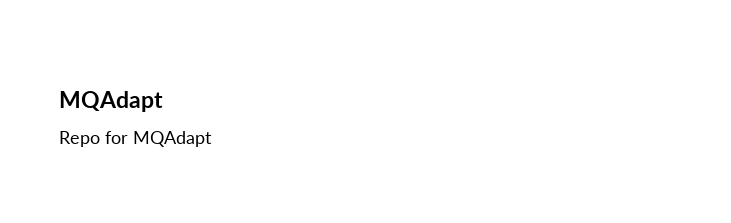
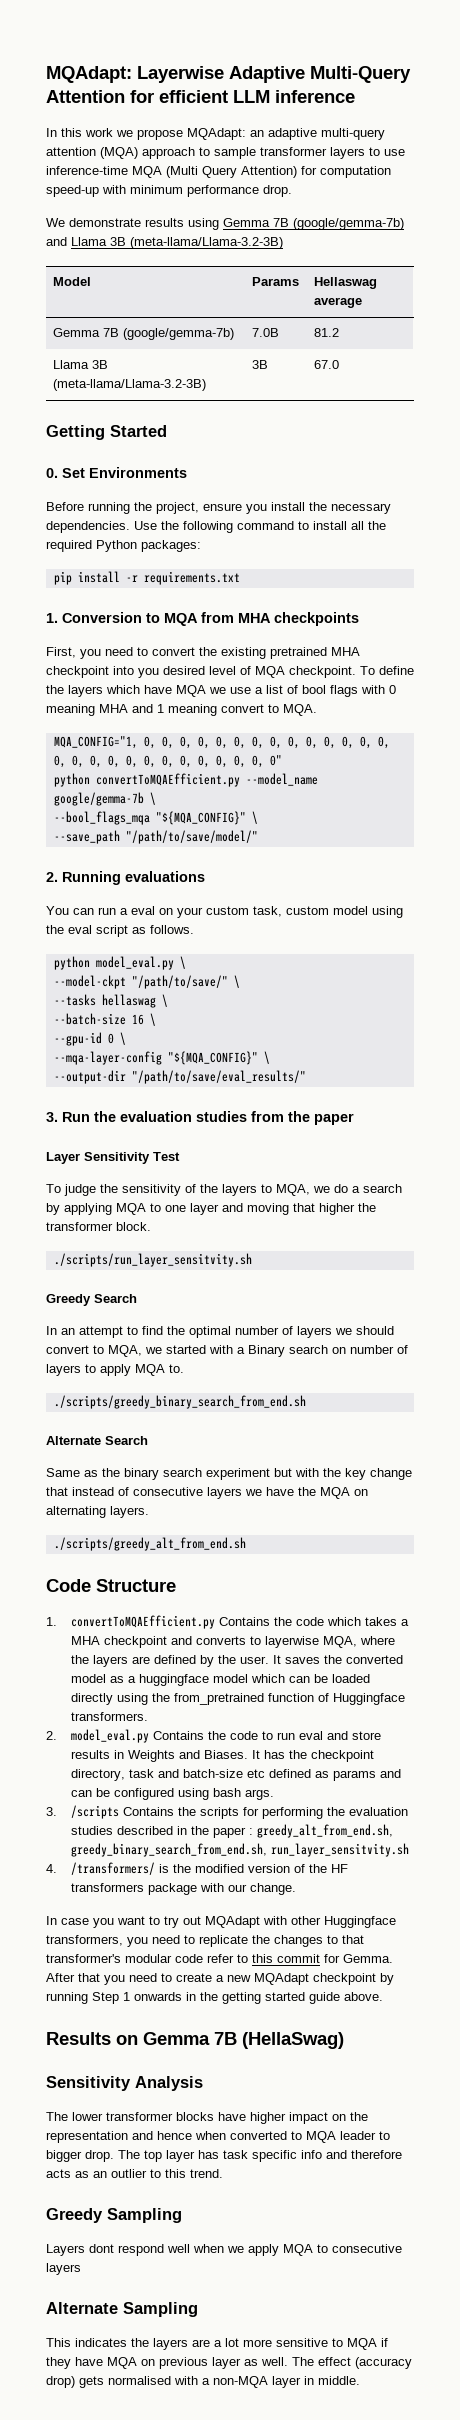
[59,91,163,112] [59,131,212,147] MQAdapt // Repo for MQAdapt -> [46,66,411,83] [46,90,355,103] [46,128,385,140] [46,147,405,159] [46,166,391,178] [46,185,292,197] [46,218,404,230] [46,237,283,249] [53,277,92,286] [252,277,300,286] [314,277,378,289] [314,297,363,308] [53,328,235,340] [252,328,280,337] [314,328,340,337] [53,360,109,369] [53,379,207,391] [252,360,269,369] [314,360,340,369] [46,425,167,440] [46,467,187,478] [46,502,391,514] [46,521,386,533] [46,540,201,552] [53,571,240,585] [46,612,359,626] [46,647,360,659] [46,666,414,678] [46,685,396,697] [46,704,317,716] [53,736,390,749] [53,755,282,768] [53,773,318,787] [53,792,156,806] [53,811,258,825] [53,830,258,844] [46,871,205,885] [46,906,403,918] [46,925,194,937] [53,956,186,970] [53,975,240,989] [53,994,168,1008] [53,1013,156,1026] [53,1032,126,1046] [53,1051,270,1065] [53,1070,306,1084] [46,1111,354,1125] [46,1152,180,1164] [46,1184,402,1196] [46,1203,376,1215] [46,1222,151,1231] [53,1253,252,1267] [46,1294,137,1306] [46,1326,394,1338] [46,1345,408,1357] [46,1364,184,1376] [53,1395,306,1409] [46,1436,148,1445] [46,1468,412,1480] [46,1487,368,1499] [46,1506,149,1518] [53,1537,246,1551] [46,1579,176,1592] [46,1615,410,1629] [71,1636,396,1648] [71,1655,404,1667] [71,1674,371,1686] [71,1693,406,1705] [71,1712,149,1721] [46,1729,382,1743] [71,1750,375,1762] [71,1769,402,1781] [71,1788,275,1800] [46,1805,409,1819] [71,1824,394,1838] [71,1843,410,1857] [46,1862,349,1875] [71,1883,297,1895] [46,1916,396,1928] [46,1935,364,1947] [46,1954,393,1963] [46,1973,394,1985] [46,1992,383,2004] [46,2032,344,2049] [46,2076,203,2091] [46,2112,368,2124] [46,2131,390,2143] [46,2150,402,2162] [46,2169,223,2178] [46,2208,182,2223] [46,2244,402,2256] [46,2263,81,2275] [46,2302,198,2317] [46,2338,388,2350] [46,2357,412,2369] [46,2376,360,2388] MQAdapt: Layerwise Adaptive Multi-Query Attention for efficient LLM inference // In this work we propose MQAdapt: an adaptive multi-query attention (MQA) approach to sample transformer layers to use inference-time MQA (Multi Query Attention) for computation speed-up with minimum performance drop. // We demonstrate results using Gemma 7B (google/gemma-7b) and Llama 3B (meta-llama/Llama-3.2-3B) // Model | Params | Hellaswag average // Gemma 7B (google/gemma-7b) | 7.0B | 81.2 // Llama 3B (meta-llama/Llama-3.2-3B) | 3B | 67.0 // Getting Started // 0. Set Environments // Before running the project, ensure you install the necessary dependencies. Use the following command to install all the required Python packages: // pip install -r requirements.txt // 1. Conversion to MQA from MHA checkpoints // First, you need to convert the existing pretrained MHA checkpoint into you desired level of MQA checkpoint. To define the layers which have MQA we use a list of bool flags with 0 meaning MHA and 1 meaning convert to MQA. // MQA_CONFIG="1, 0, 0, 0, 0, 0, 0, 0, 0, 0, 0, 0, 0, 0, 0, 0, 0, 0, 0, 0, 0, 0, 0, 0, 0, 0, 0, 0" // python convertToMQAEfficient.py --model_name google/gemma-7b \ // --bool_flags_mqa "${MQA_CONFIG}" \ // --save_path "/path/to/save/model/" // 2. Running evaluations // You can run a eval on your custom task, custom model using the eval script as follows. // python model_eval.py \ // --model-ckpt "/path/to/save/" \ // --tasks hellaswag \ // --batch-size 16 \ // --gpu-id 0 \ // --mqa-layer-config "${MQA_CONFIG}" \ // --output-dir "/path/to/save/eval_results/" // 3. Run the evaluation studies from the paper // Layer Sensitivity Test // To judge the sensitivity of the layers to MQA, we do a search by applying MQA to one layer and moving that higher the transformer block. // ./scripts/run_layer_sensitvity.sh // Greedy Search // In an attempt to find the optimal number of layers we should convert to MQA, we started with a Binary search on number of layers to apply MQA to. // ./scripts/greedy_binary_search_from_end.sh // Alternate Search // Same as the binary search experiment but with the key change that instead of consecutive layers we have the MQA on alternating layers. // ./scripts/greedy_alt_from_end.sh // Code Structure // 1. convertToMQAEfficient.py Contains the code which takes a MHA checkpoint and converts to layerwise MQA, where the layers are defined by the user. It saves the converted model as a huggingface model which can be loaded directly using the from_pretrained function of Huggingface transformers. // 2. model_eval.py Contains the code to run eval and store results in Weights and Biases. It has the checkpoint directory, task and batch-size etc defined as params and can be configured using bash args. // 3. /scripts Contains the scripts for performing the evaluation studies described in the paper : greedy_alt_from_end.sh, greedy_binary_search_from_end.sh, run_layer_sensitvity.sh // 4. /transformers/ is the modified version of the HF transformers package with our change. // In case you want to try out MQAdapt with other Huggingface transformers, you need to replicate the changes to that transformer's modular code refer to this commit for Gemma. After that you need to create a new MQAdapt checkpoint by running Step 1 onwards in the getting started guide above. // Results on Gemma 7B (HellaSwag) // Sensitivity Analysis // The lower transformer blocks have higher impact on the representation and hence when converted to MQA leader to bigger drop. The top layer has task specific info and therefore acts as an outlier to this trend. // Greedy Sampling // Layers dont respond well when we apply MQA to consecutive layers // Alternate Sampling // This indicates the layers are a lot more sensitive to MQA if they have MQA on previous layer as well. The effect (accuracy drop) gets normalised with a non-MQA layer in middle.

